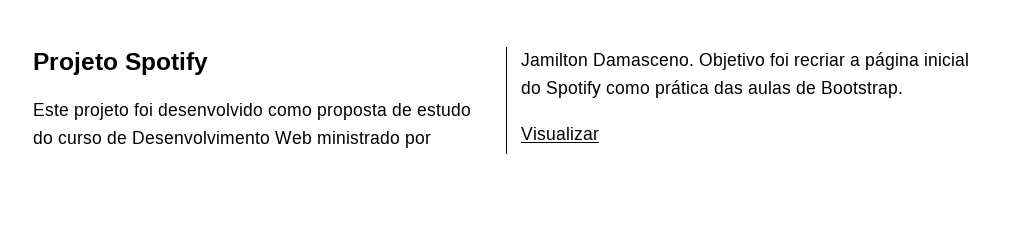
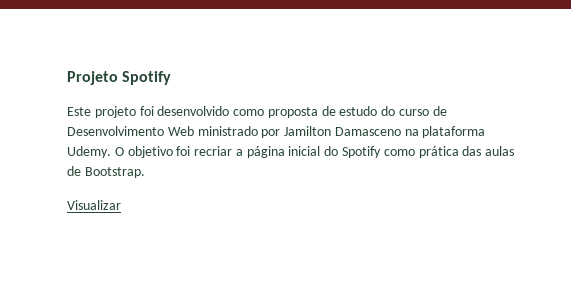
[593,53,765,70] Damasceno. Objetivo -> [334,126,486,138] [67,146,173,158] Damasceno na plataforma Udemy. O objetivo

